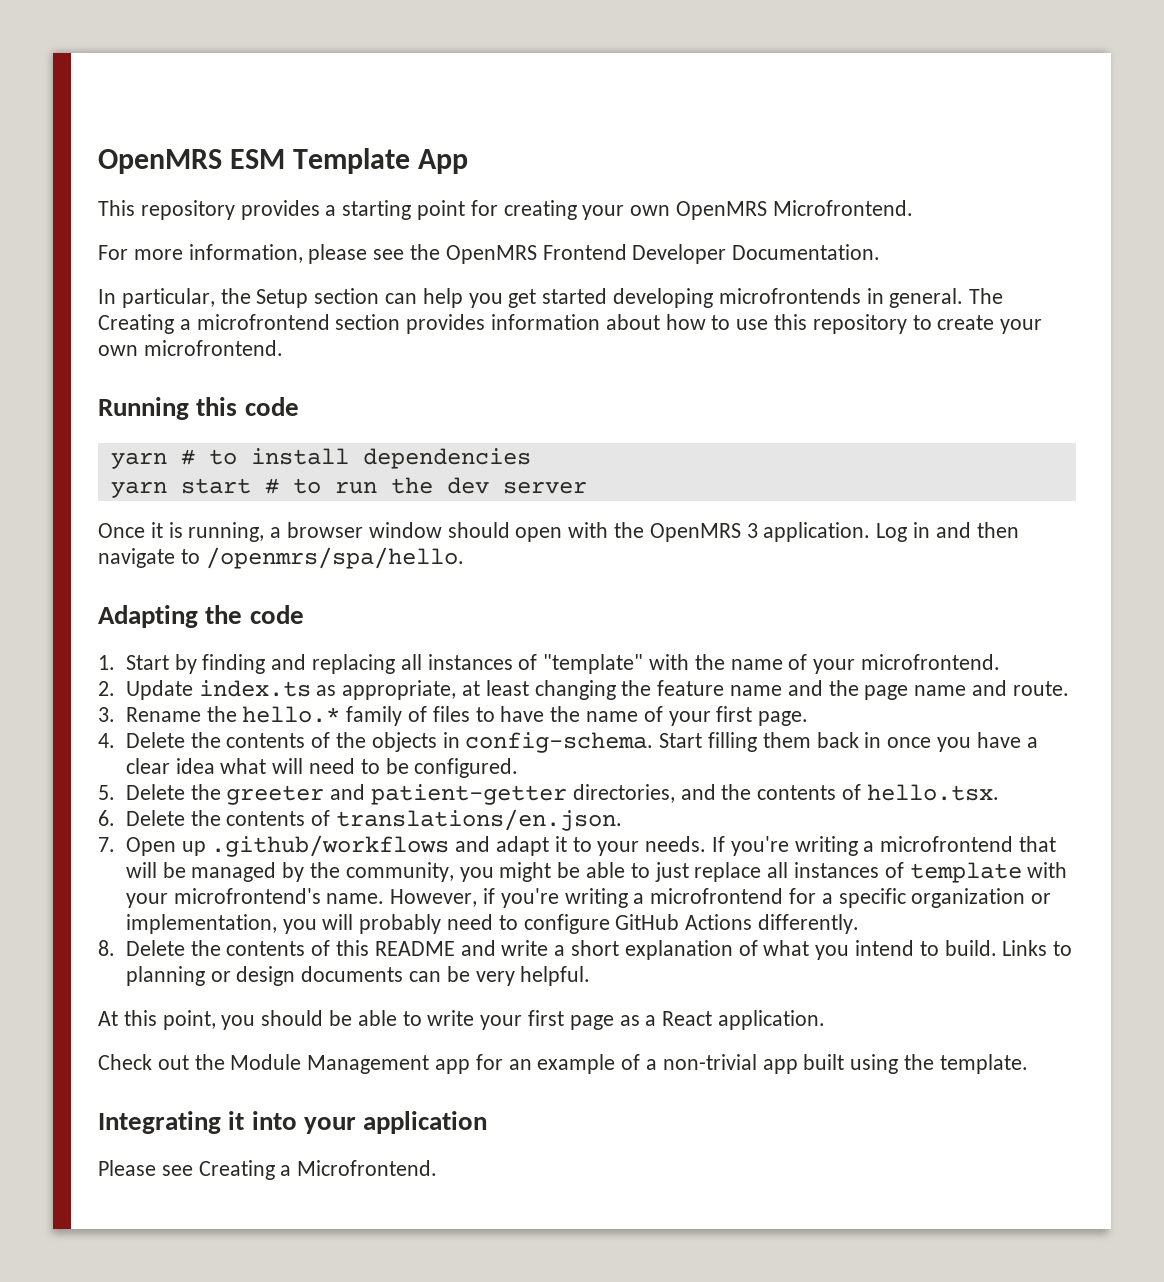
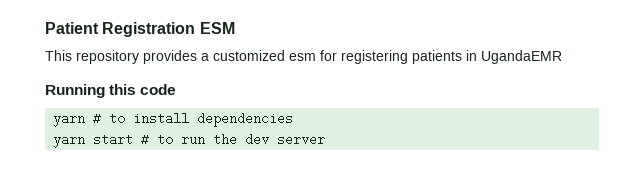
[98,149,222,174] OpenMRS -> [45,22,196,37] Patient Registration
[293,148,469,174] Template App -> (235, 28) none
[342,200,913,220] [98,244,881,264] [98,288,1004,308] [98,314,1043,334] [98,340,283,356] starting point for creating your own OpenMRS Microfrontend. // For more information, please see the OpenMRS Frontend Developer Documentation. // In particular, the Setup section can help you get started developing microfrontends in general. The Creating a microfrontend section provides information about how to use this repository to create your own microfrontend. -> [213,50,562,64] customized esm for registering patients in UgandaEMR
[98,522,1019,542] [98,547,464,569] [98,605,304,628] [98,654,1001,674] [98,680,1069,700] [98,706,809,726] [98,732,1038,753] [125,758,519,778] [98,784,999,805] [98,809,622,831] [98,835,1057,857] [125,862,1068,883] [125,888,1052,908] [125,914,859,934] [98,940,1073,960] [125,966,591,986] [98,1010,826,1030] [98,1054,1028,1074] [98,1111,488,1134] [98,1160,438,1180] // Once it is running, a browser window should open with the OpenMRS 3 application. Log in and then navigate to /openmrs/spa/hello. // Adapting the code // 1. Start by finding and replacing all instances of "template" with the name of your microfrontend. // 2. Update index.ts as appropriate, at least changing the feature name and the page name and route. // 3. Rename the hello.* family of files to have the name of your first page. // 4. Delete the contents of the objects in config-schema. Start filling them back in once you have a clear idea what will need to be configured. // 5. Delete the greeter and patient-getter directories, and the contents of hello.tsx. // 6. Delete the contents of translations/en.json. // 7. Open up .github/workflows and adapt it to your needs. If you're writing a microfrontend that will be managed by the community, you might be able to just replace all instances of template with your microfrontend's name. However, if you're writing a microfrontend for a specific organization or implementation, you will probably need to configure GitHub Actions differently. // 8. Delete the contents of this README and write a short explanation of what you intend to build. Links to planning or design documents can be very helpful. // At this point, you should be able to write your first page as a React application. // Check out the Module Management app for an example of a non-trivial app built using the template. // Integrating it into your application // Please see Creating a Microfrontend. -> (326, 139) none

